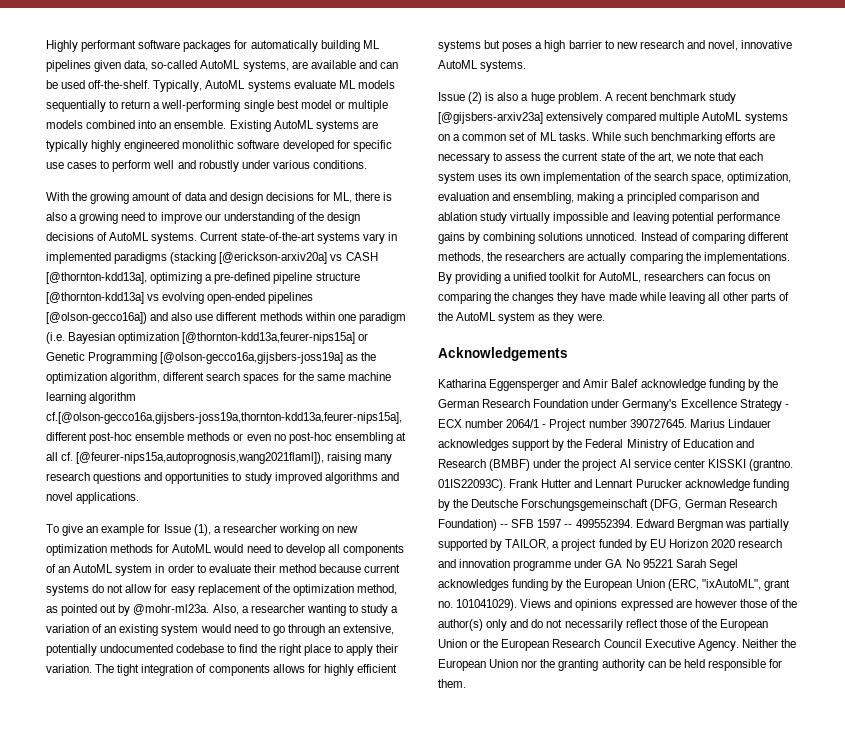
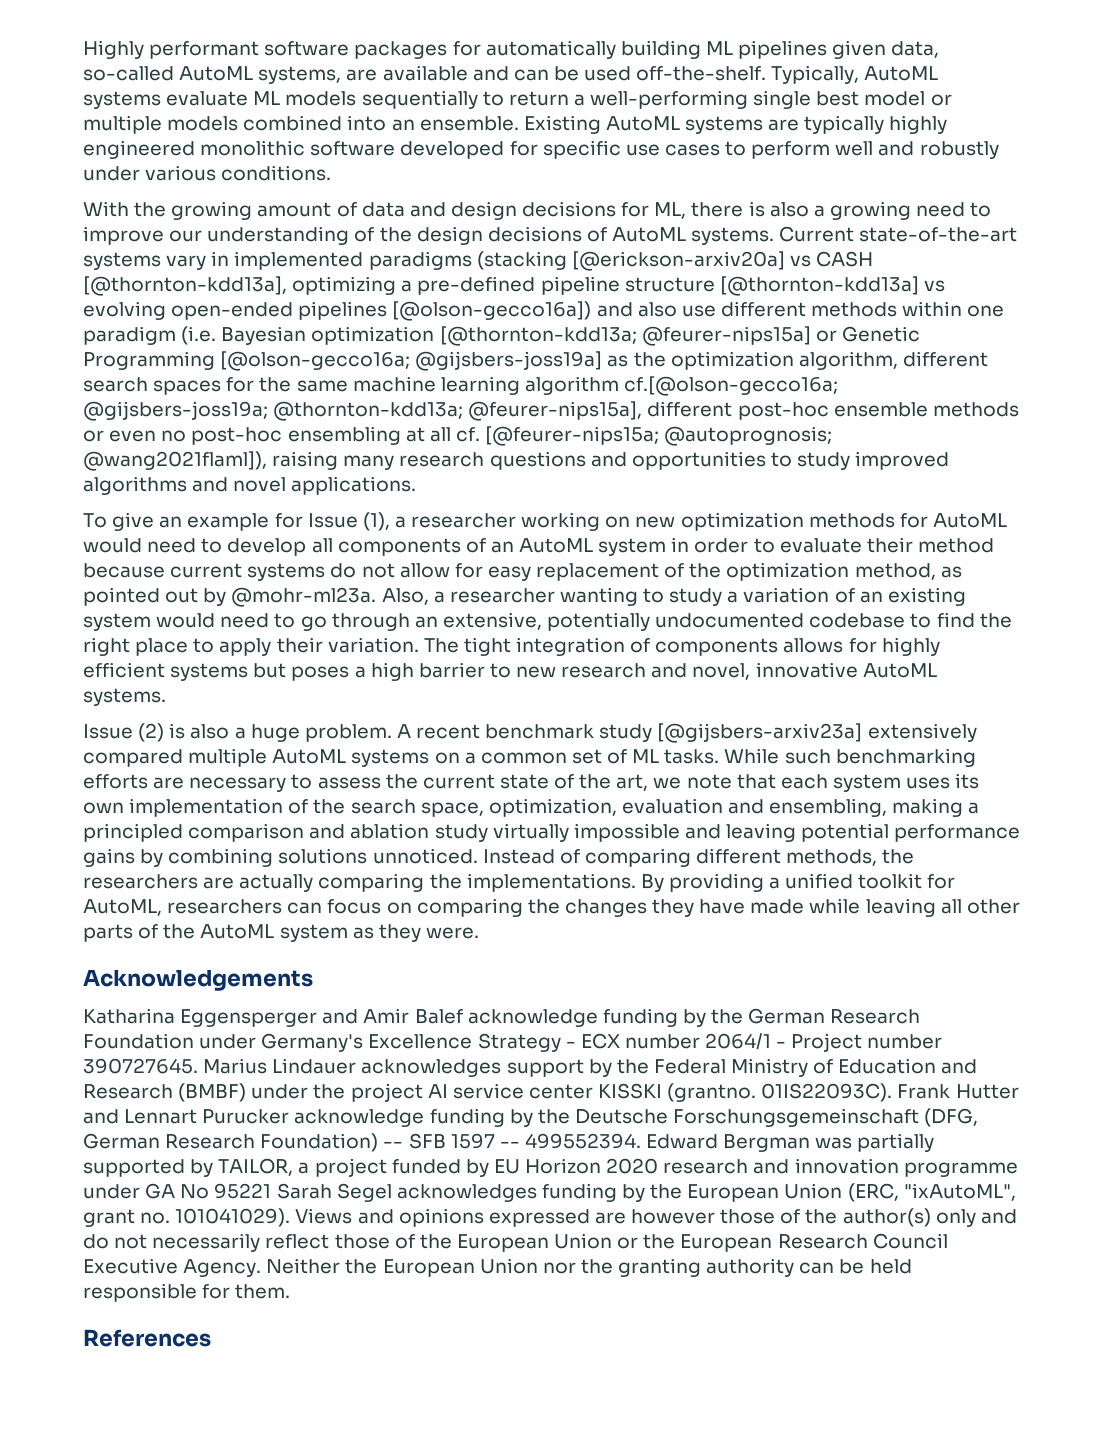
[182,332,356,344] [@thornton-kdd13a,feurer-nips15a] -> [439,326,811,346] [@thornton-kdd13a; @feurer-nips15a]
[160,352,344,364] [@olson-gecco16a,gijsbers-joss19a] -> [220,351,603,371] [@olson-gecco16a; @gijsbers-joss19a]
[46,412,402,424] cf.[@olson-gecco16a,gijsbers-joss19a,thornton-kdd13a,feurer-nips15a], -> [624,376,839,396] [83,401,643,421] cf.[@olson-gecco16a; @gijsbers-joss19a; @thornton-kdd13a; @feurer-nips15a],
[76,452,325,464] [@feurer-nips15a,autoprognosis,wang2021flaml]), -> [485,426,833,446] [83,451,267,471] [@feurer-nips15a; @autoprognosis; @wang2021flaml]),
(466, 683) none -> [83,1329,211,1347] // References

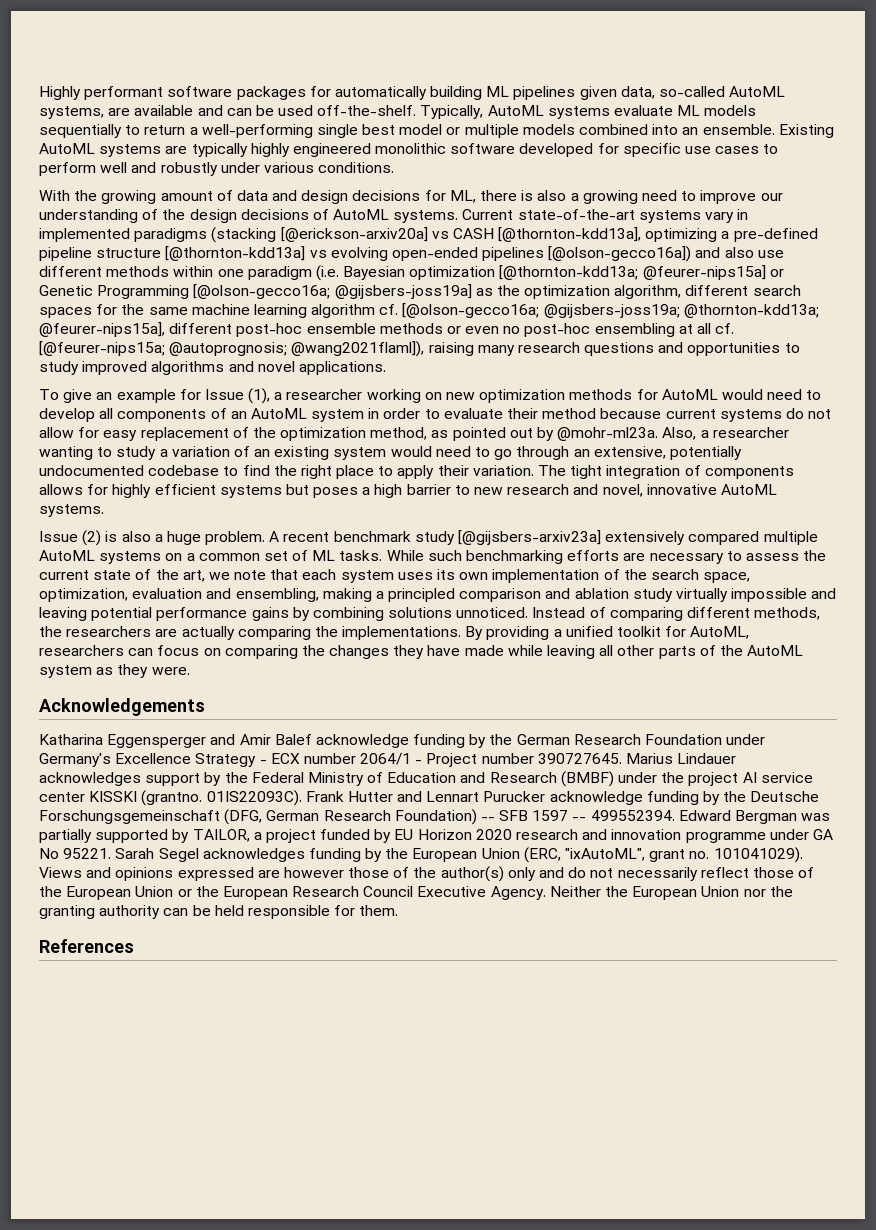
[624,376,839,396] cf.[@olson-gecco16a; -> [379,303,540,318] cf. [@olson-gecco16a;
[214,1183,272,1199] 95221 -> [63,848,112,859] 95221.

